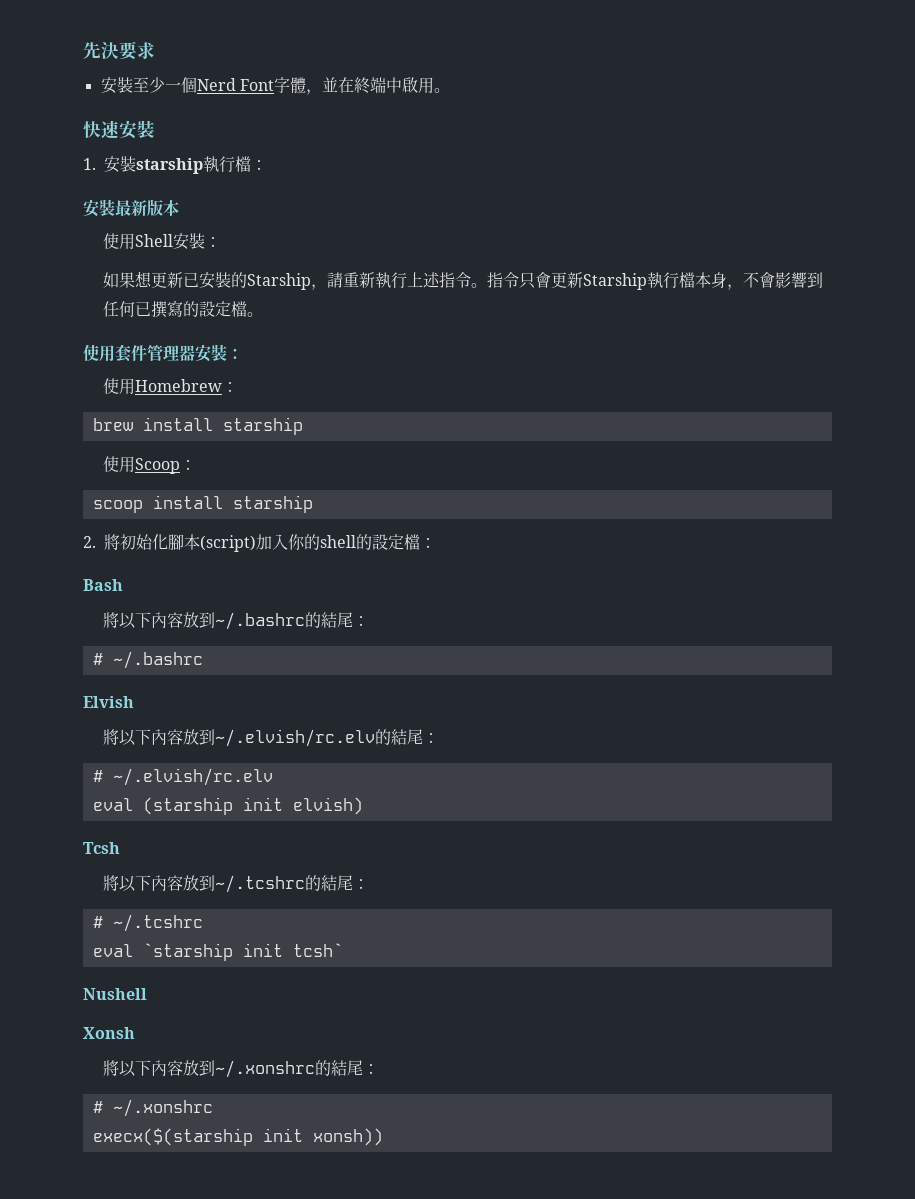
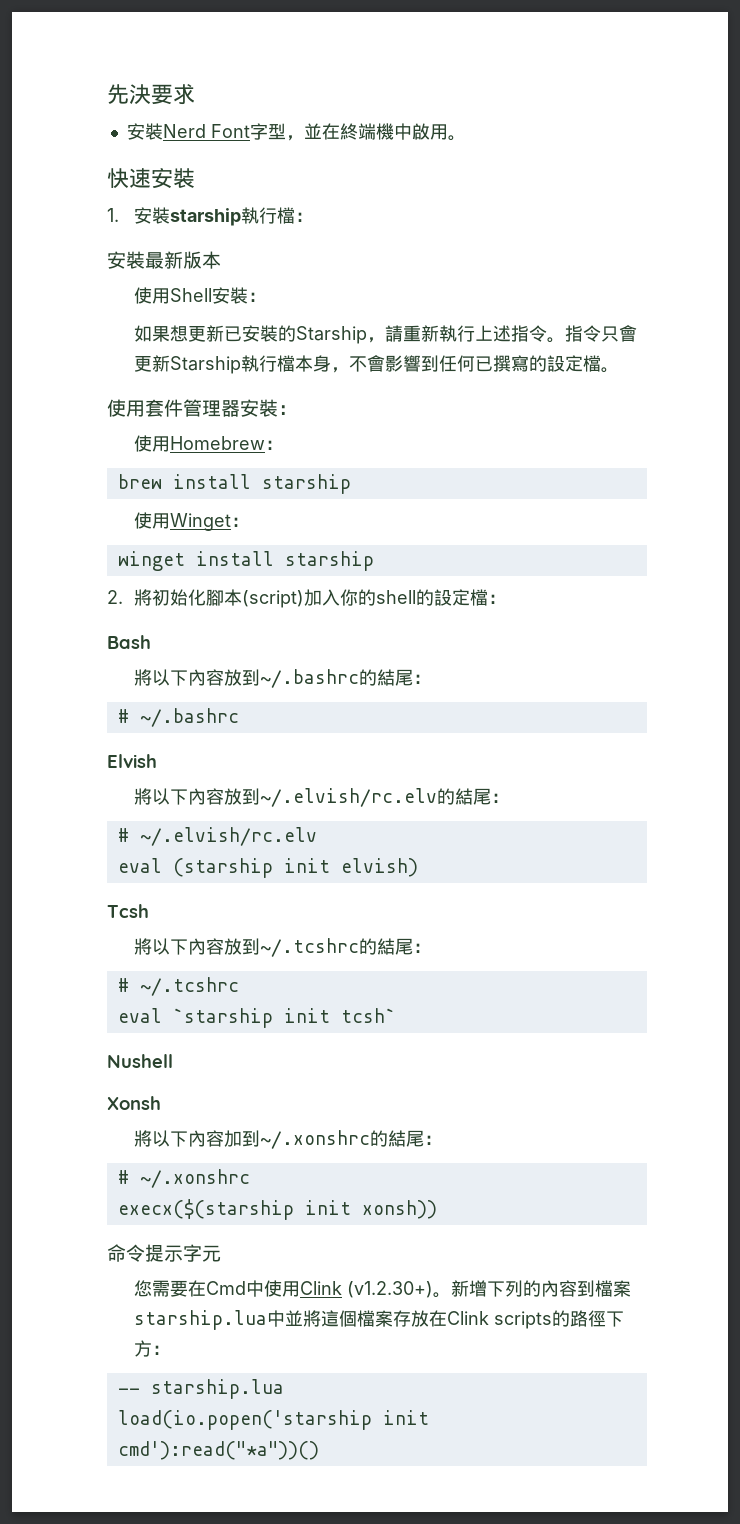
[132,77,197,93] 至少一個 -> (163, 131) none
[289,77,306,93] 體 -> [267,123,286,140] 型
(386, 85) none -> [375,123,394,140] 機
[134,458,196,474] [92,500,143,513] Scoop： // scoop -> [170,513,250,531] [117,551,185,571] Winget： // winget
[182,1060,199,1076] 放 -> [224,1130,243,1147] 加
(383, 1137) none -> [107,1244,221,1262] [134,1280,632,1298] [134,1310,625,1330] [134,1340,171,1357] [117,1379,284,1399] [117,1410,429,1430] [117,1441,319,1460] // 命令提示字元 // 您需要在Cmd中使用Clink (v1.2.30+)。新增下列的內容到檔案starship.lua中並將這個檔案存放在Clink scripts的路徑下方： // -- starship.lua // load(io.popen('starship init cmd'):read("*a"))()

